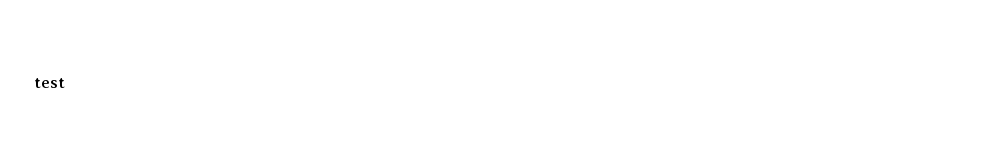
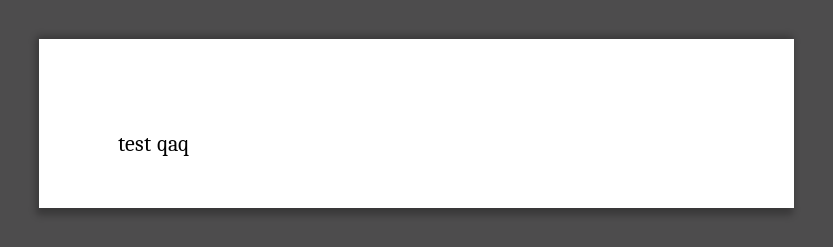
(65, 83) none -> [156,140,189,156] qaq

